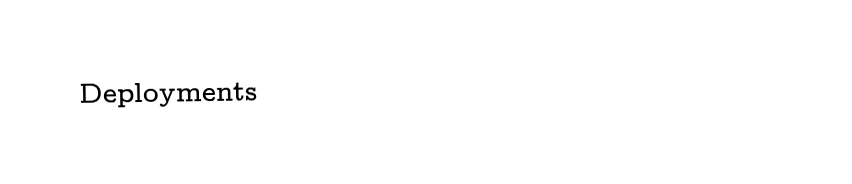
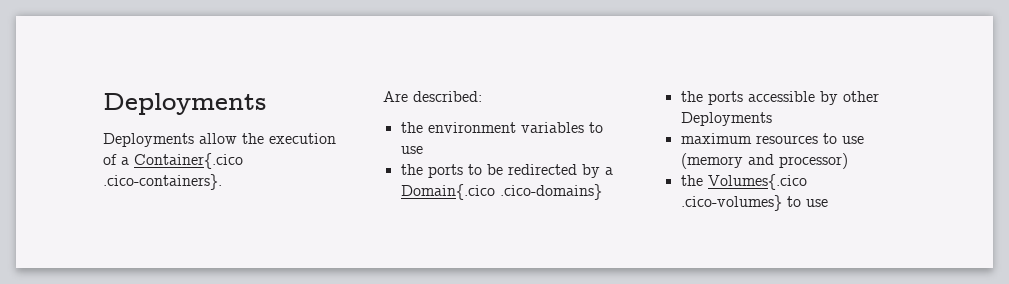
[78,81,258,108] Deployments -> [103,93,266,115] [103,133,336,147] [103,153,243,169] [103,174,222,190] [383,91,482,102] [400,122,603,133] [400,146,423,154] [400,164,613,178] [400,184,602,200] [680,91,879,105] [680,112,772,126] [680,133,864,144] [680,153,848,169] [680,174,807,190] [680,195,828,211] Deployments // Deployments allow the execution of a Container{.cico .cico-containers}. // Are described: // the environment variables to use // the ports to be redirected by a Domain{.cico .cico-domains} // the ports accessible by other Deployments // maximum resources to use (memory and processor) // the Volumes{.cico .cico-volumes} to use

